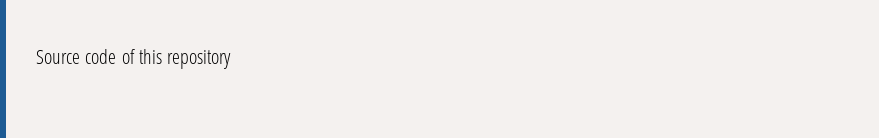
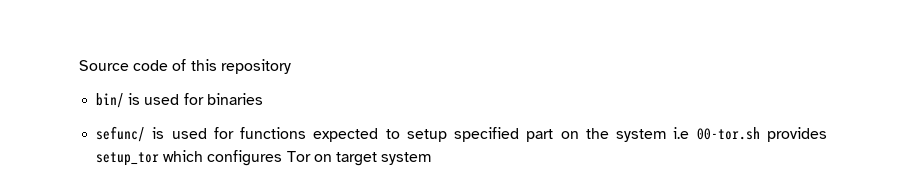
(232, 59) none -> [96,93,263,108] [96,126,827,142] [96,150,432,166] // bin/ is used for binaries // sefunc/ is used for functions expected to setup specified part on the system i.e 00-tor.sh provides setup_tor which configures Tor on target system

